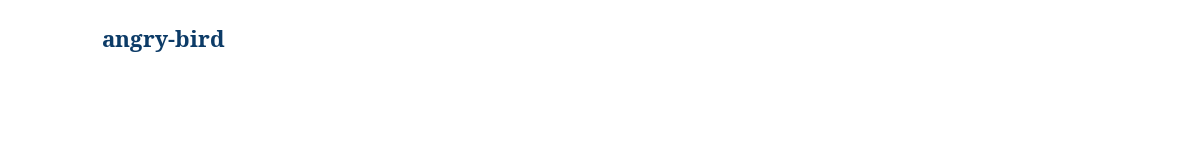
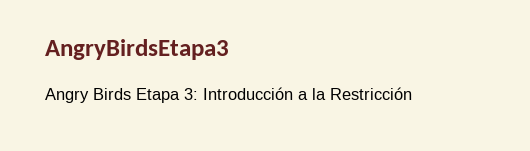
[102,30,225,52] angry-bird -> [45,39,229,60] [45,87,412,103] AngryBirdsEtapa3 // Angry Birds Etapa 3: Introducción a la Restricción

